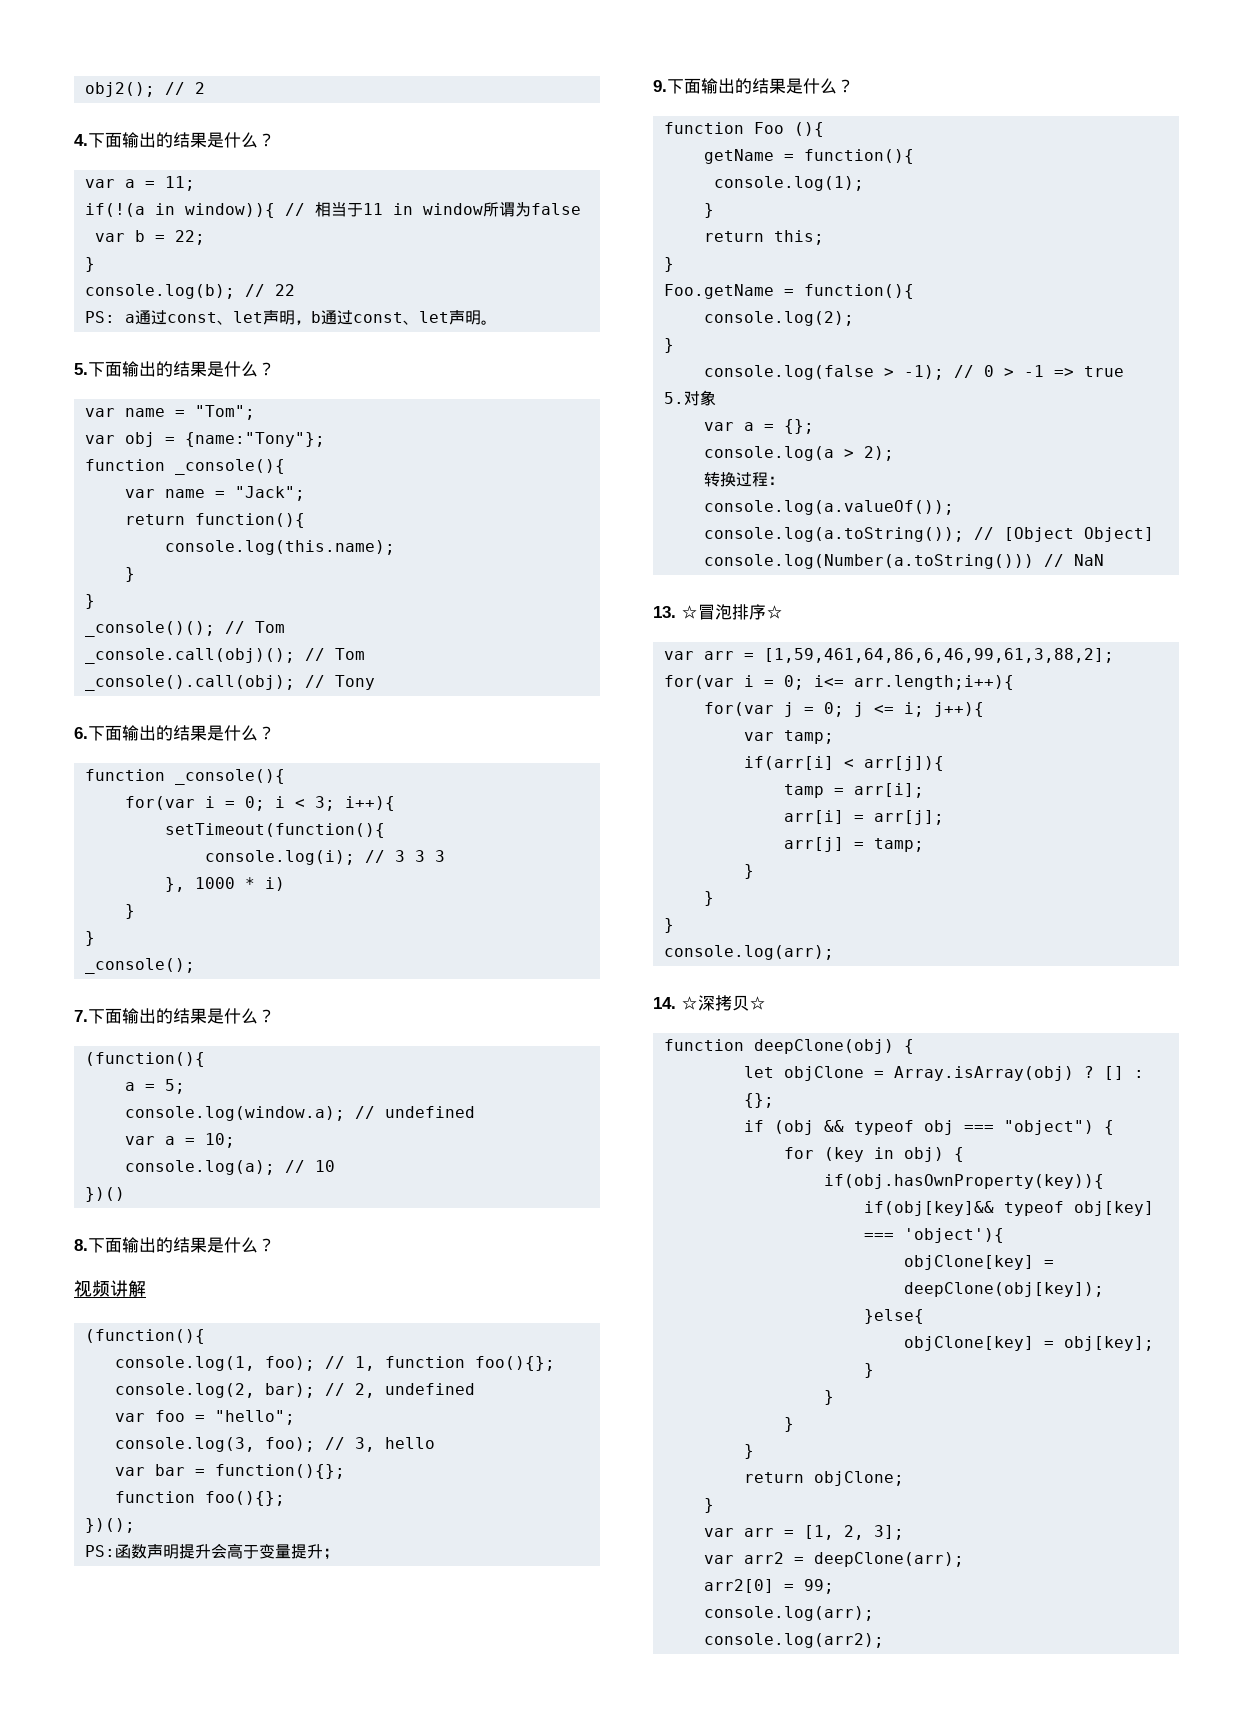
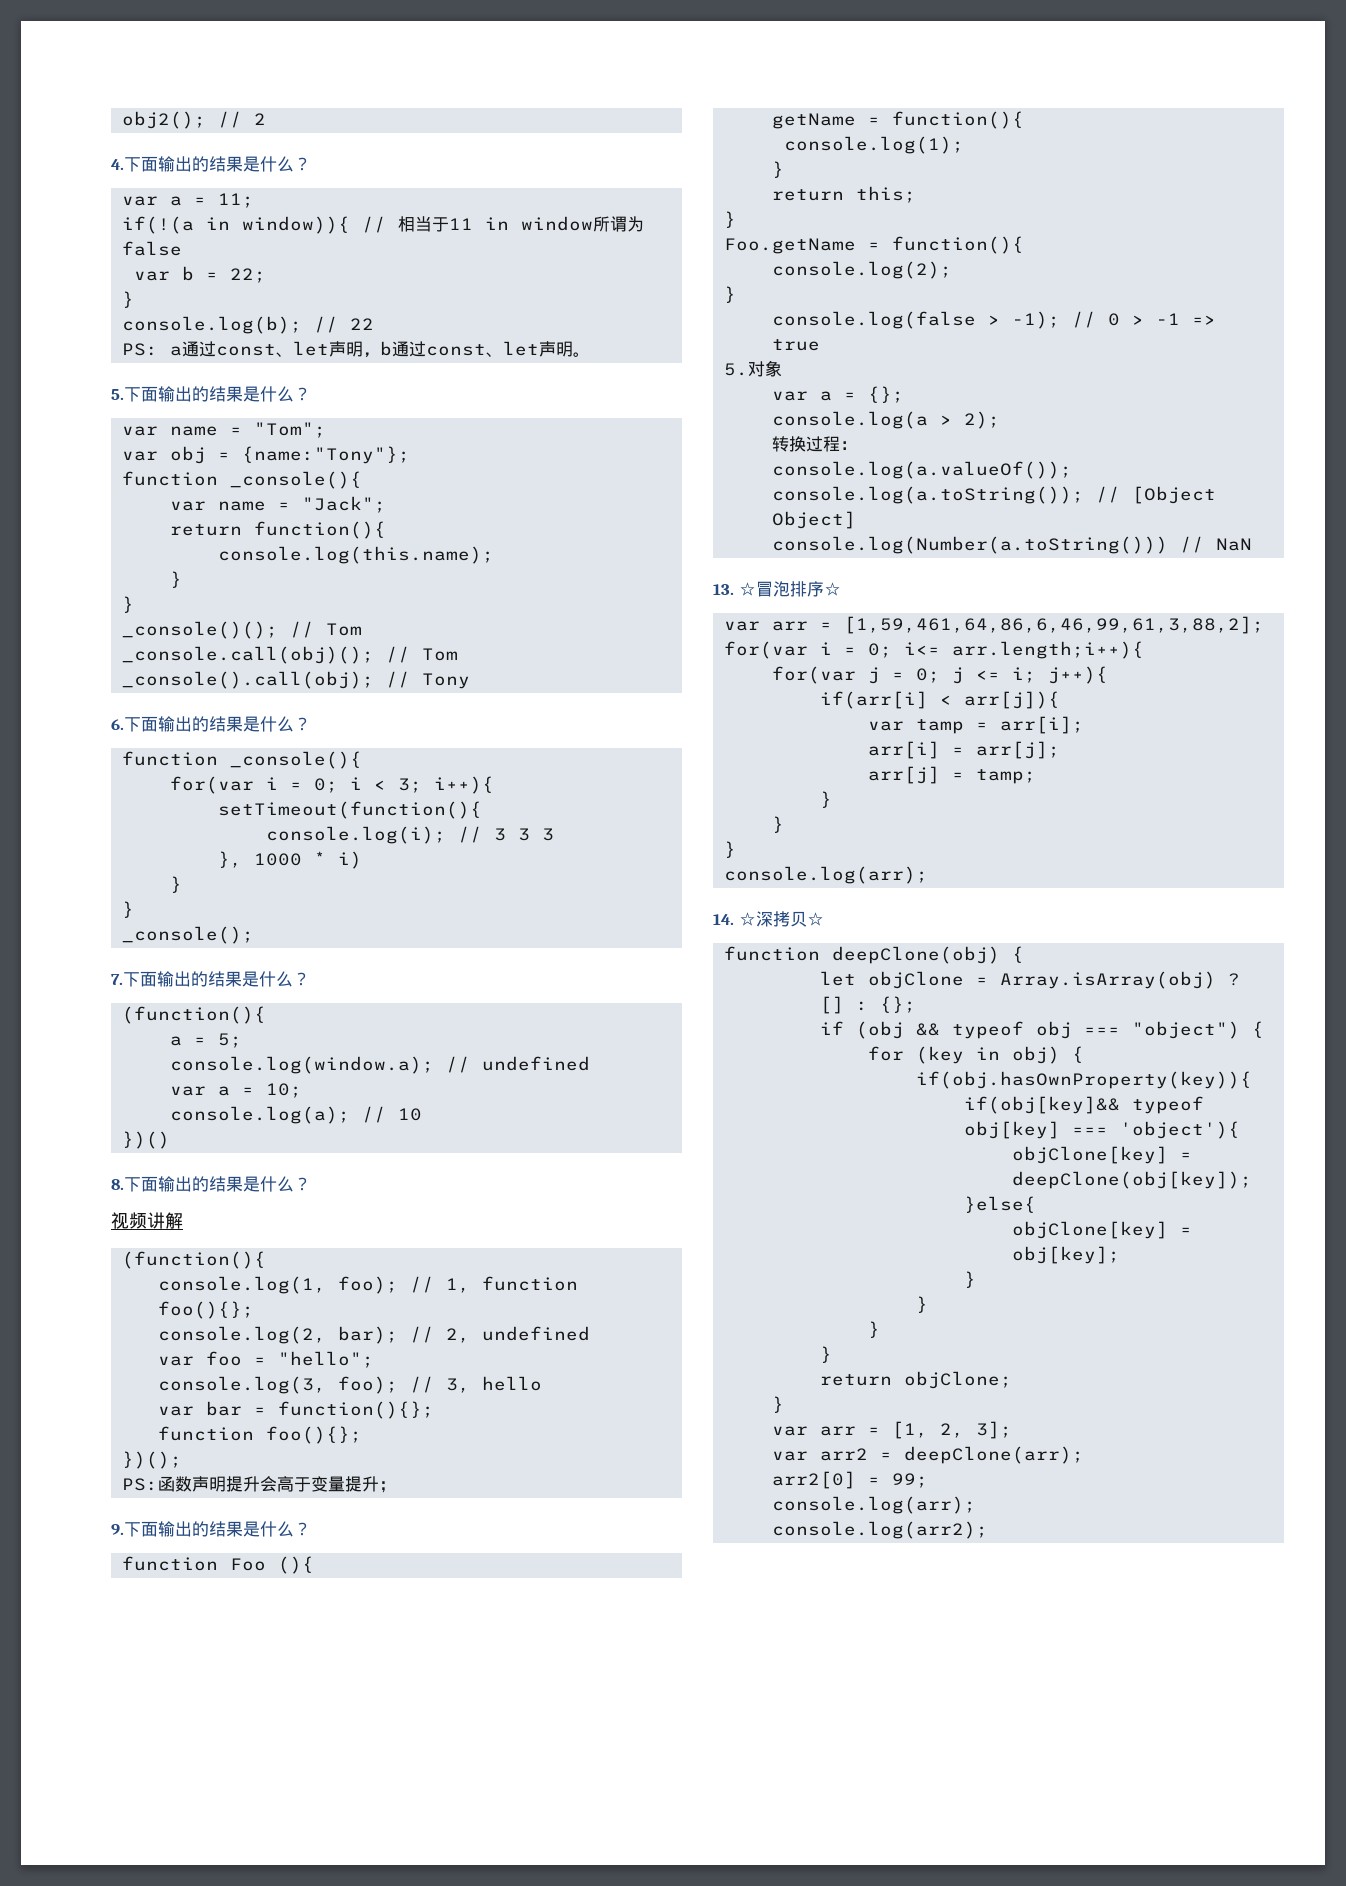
[743,730,834,744] // var tamp; -> (1108, 675) none
(944, 763) none -> [867,721,904,731] var

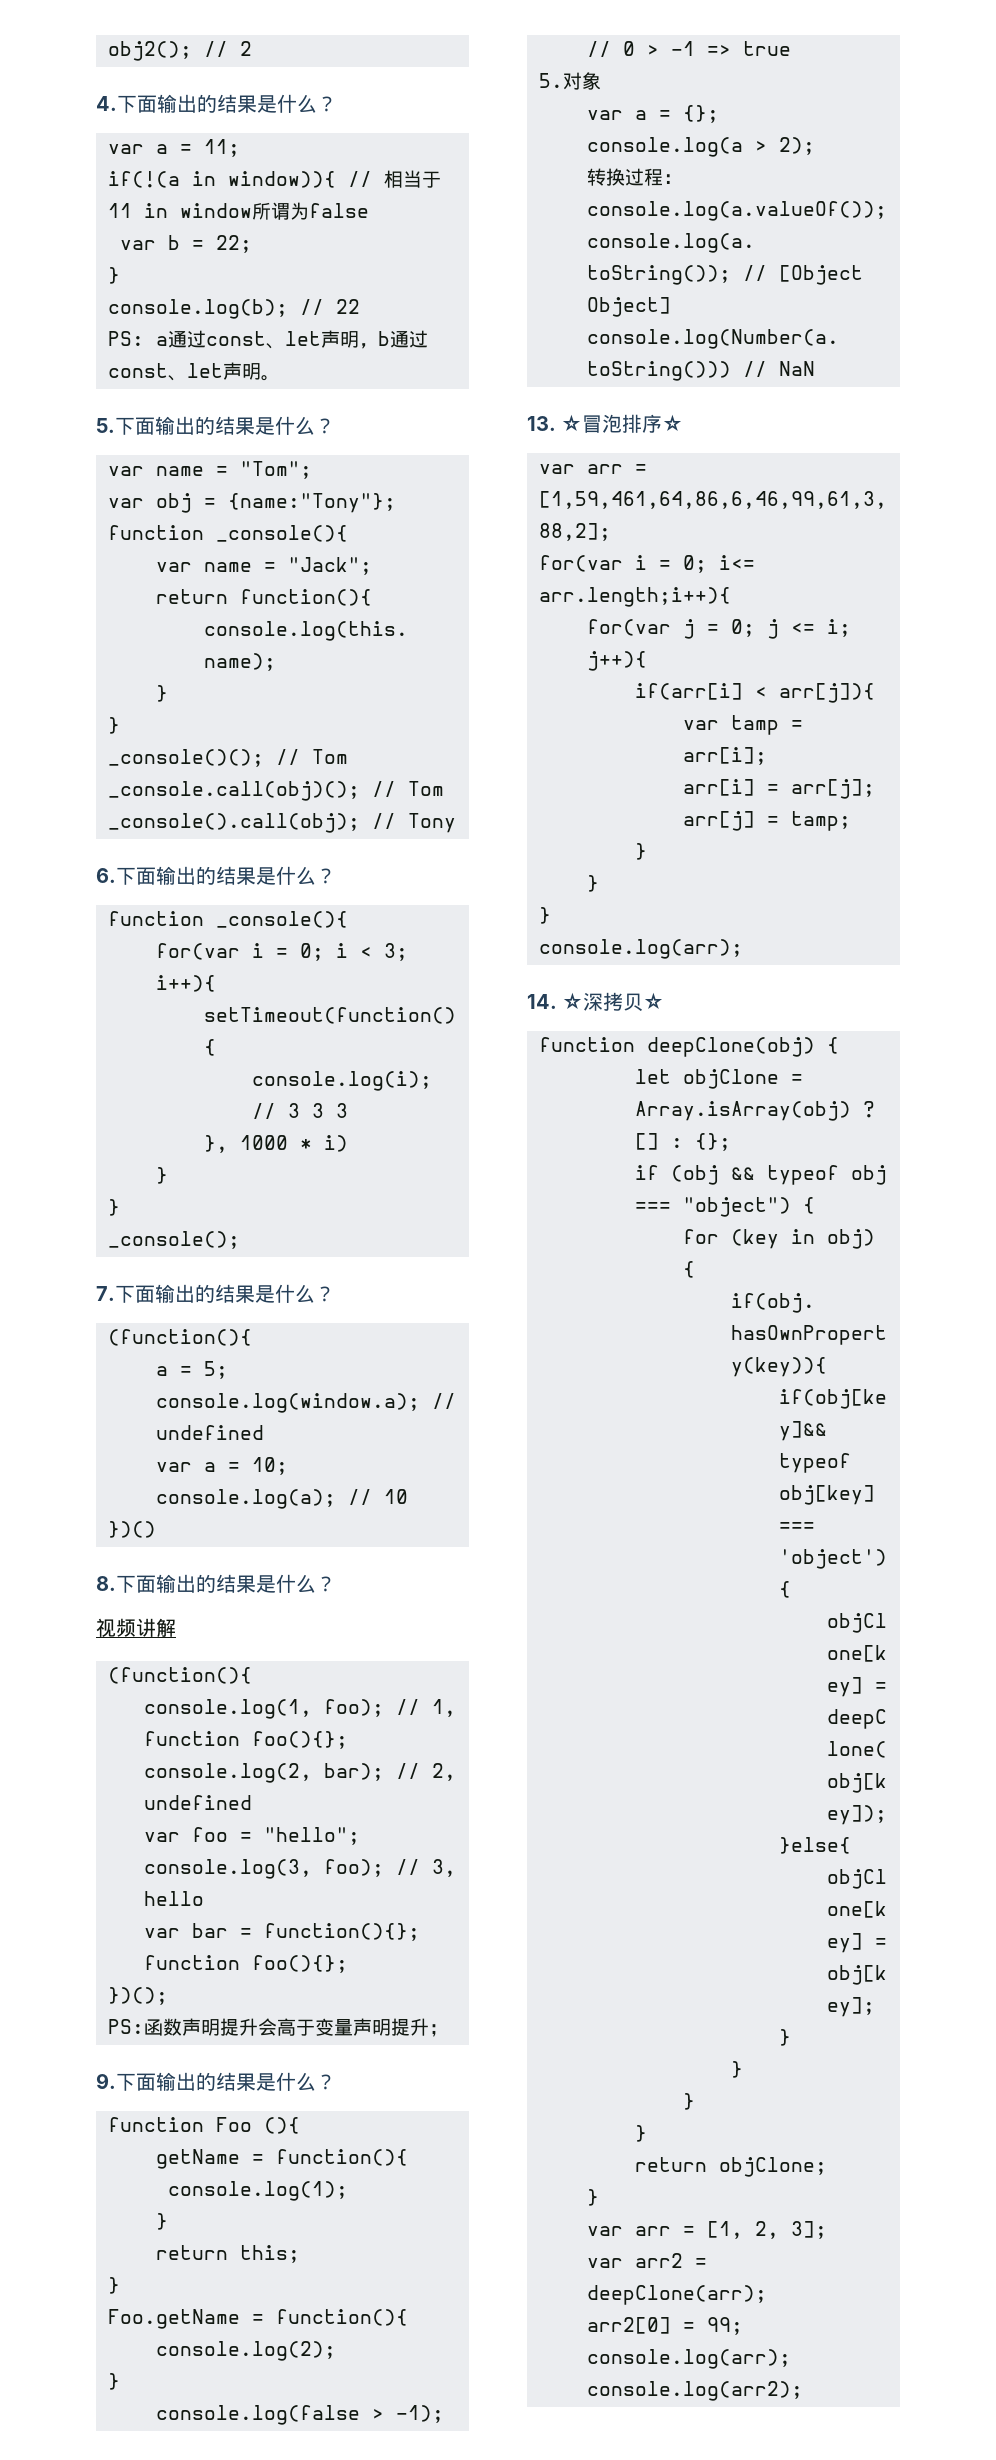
(345, 1484) none -> [353,2018,391,2036] 声明

